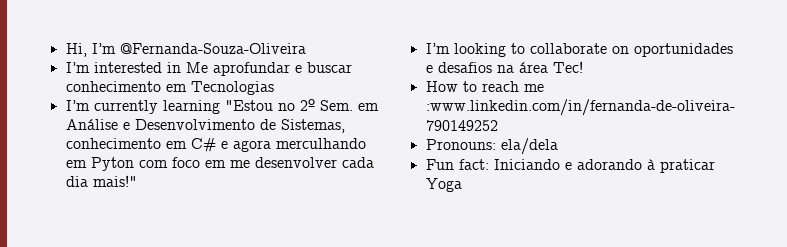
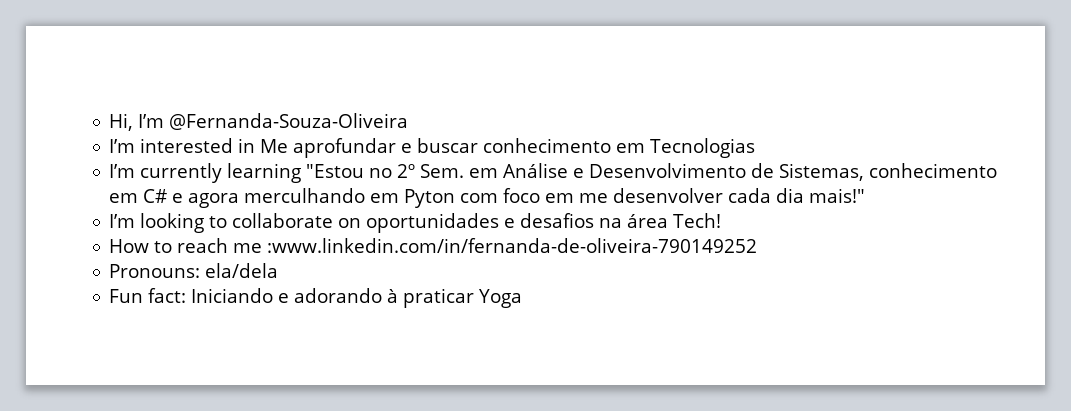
[552,61,583,73] Tec! -> [673,213,722,228] Tech!

